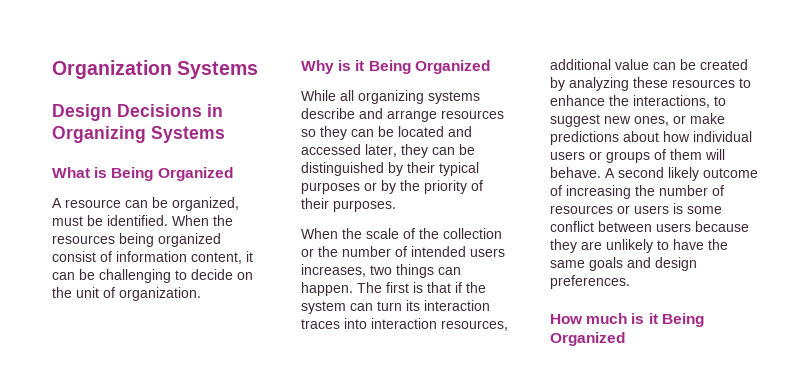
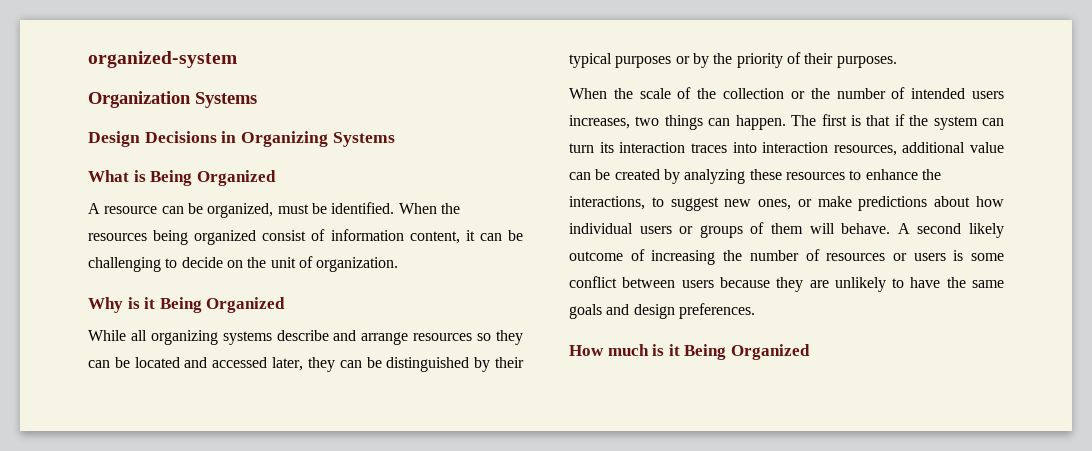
(52, 69) none -> [88,51,237,68] organized-system //

